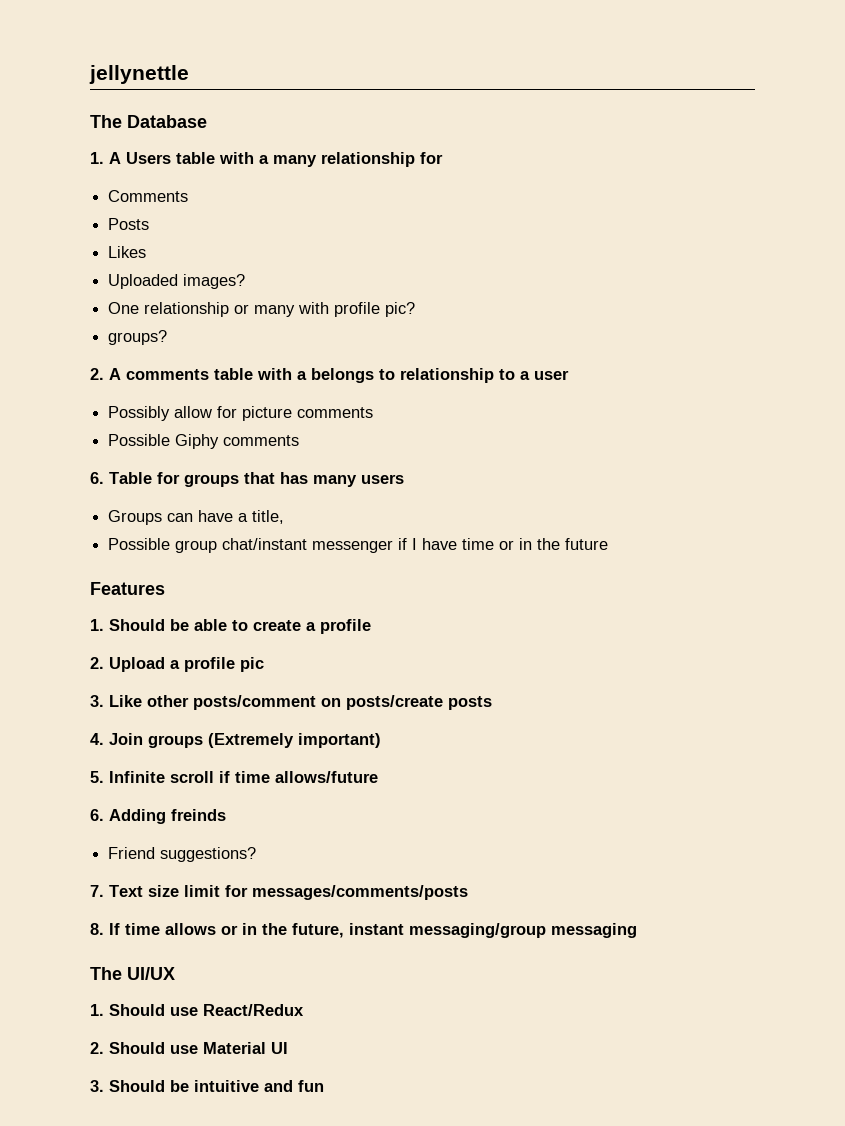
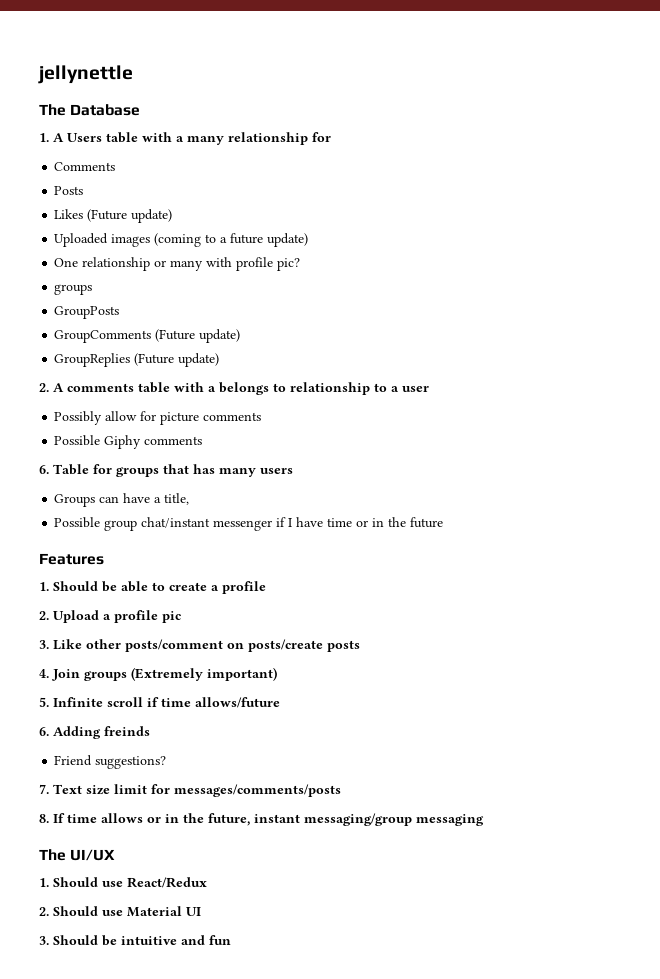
(147, 252) none -> [87,209,173,223] (Future update)
[183,274,246,289] images? -> [111,233,309,247] images (coming to a future update)
[108,330,168,345] groups? -> [54,284,93,295] [54,306,120,319] [54,329,241,343] [54,353,220,367] groups // GroupPosts // GroupComments (Future update) // GroupReplies (Future update)

